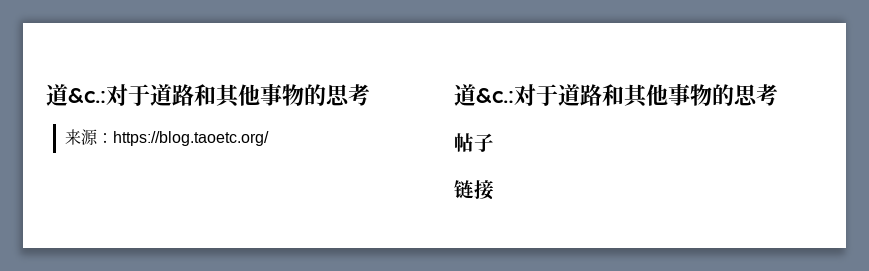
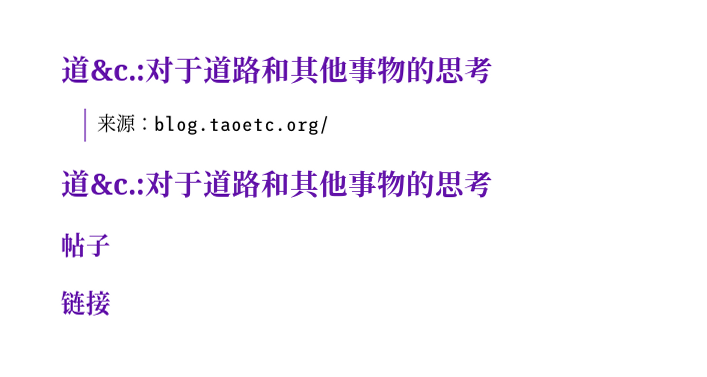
[112,131,269,146] https://blog.taoetc.org/ -> [153,115,331,135] blog.taoetc.org/

